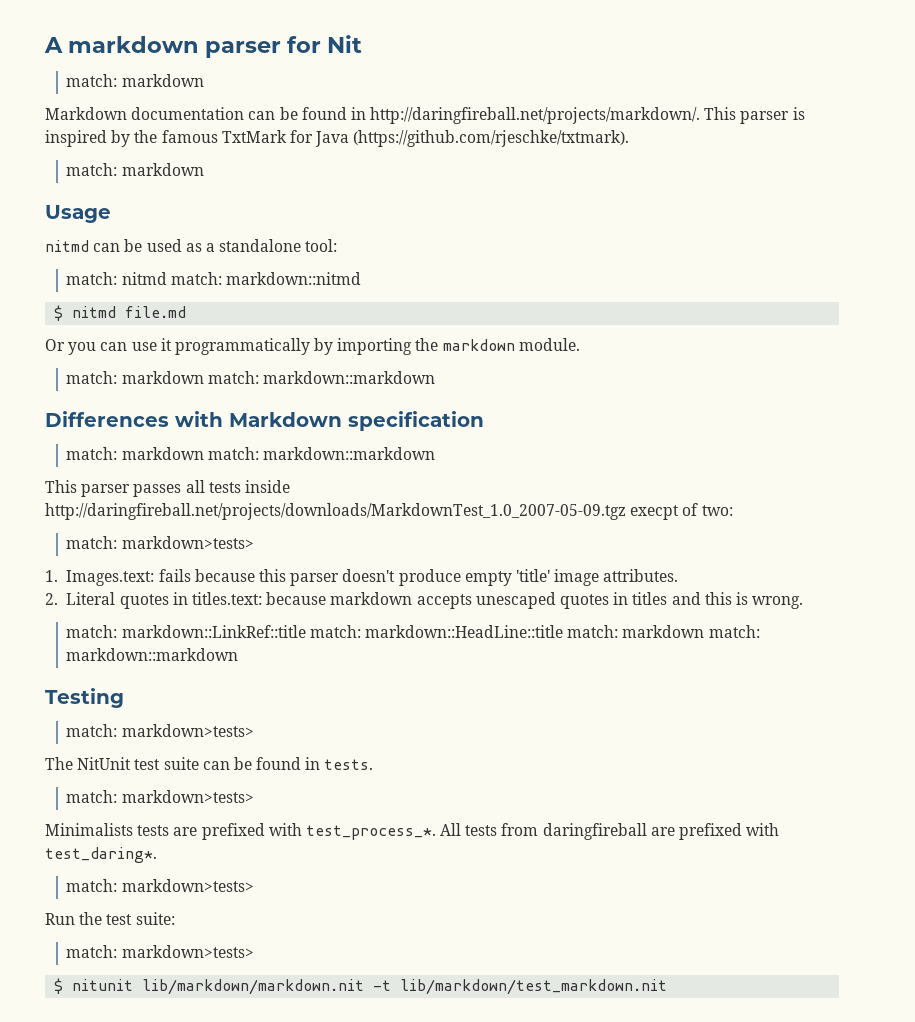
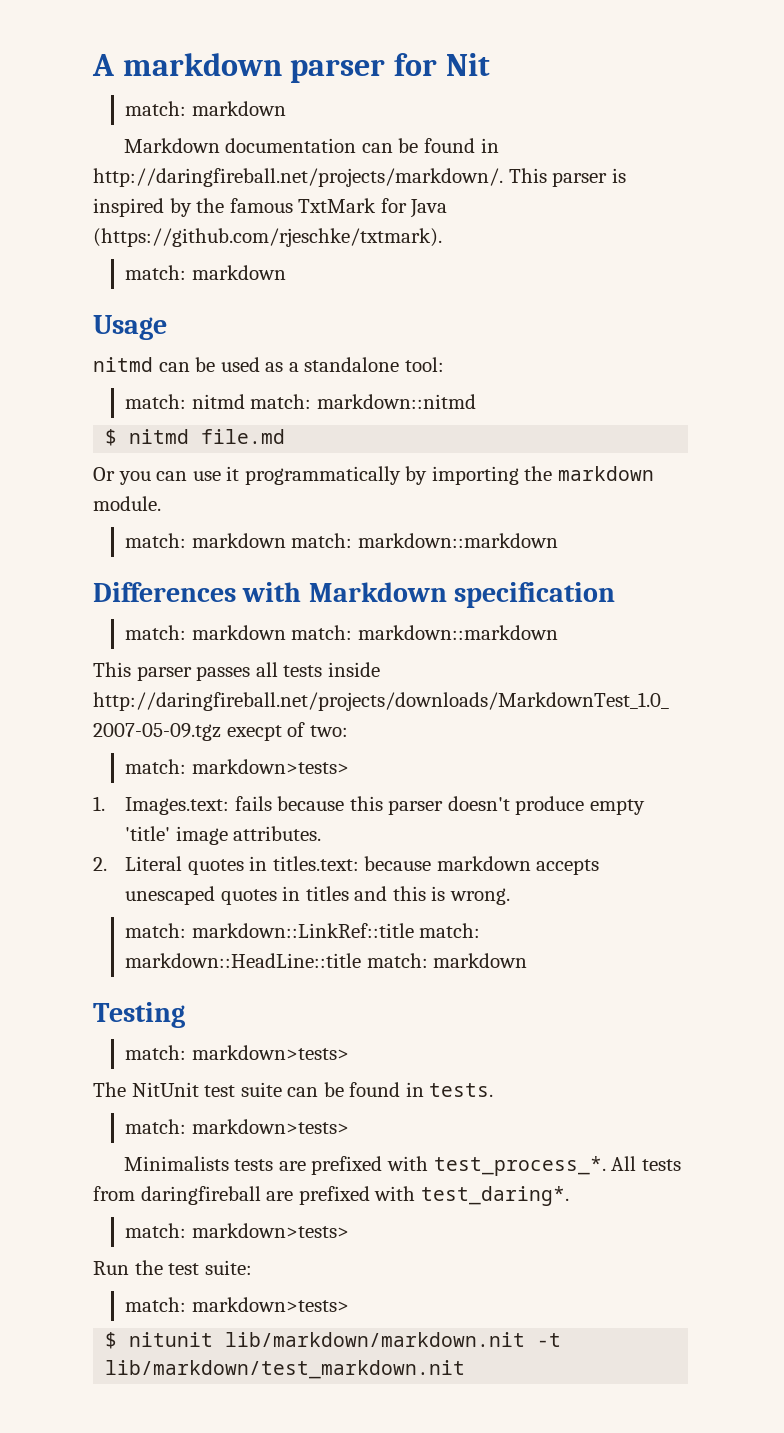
[708,625,760,638] [66,648,239,661] match: markdown::markdown -> (528, 960) none

